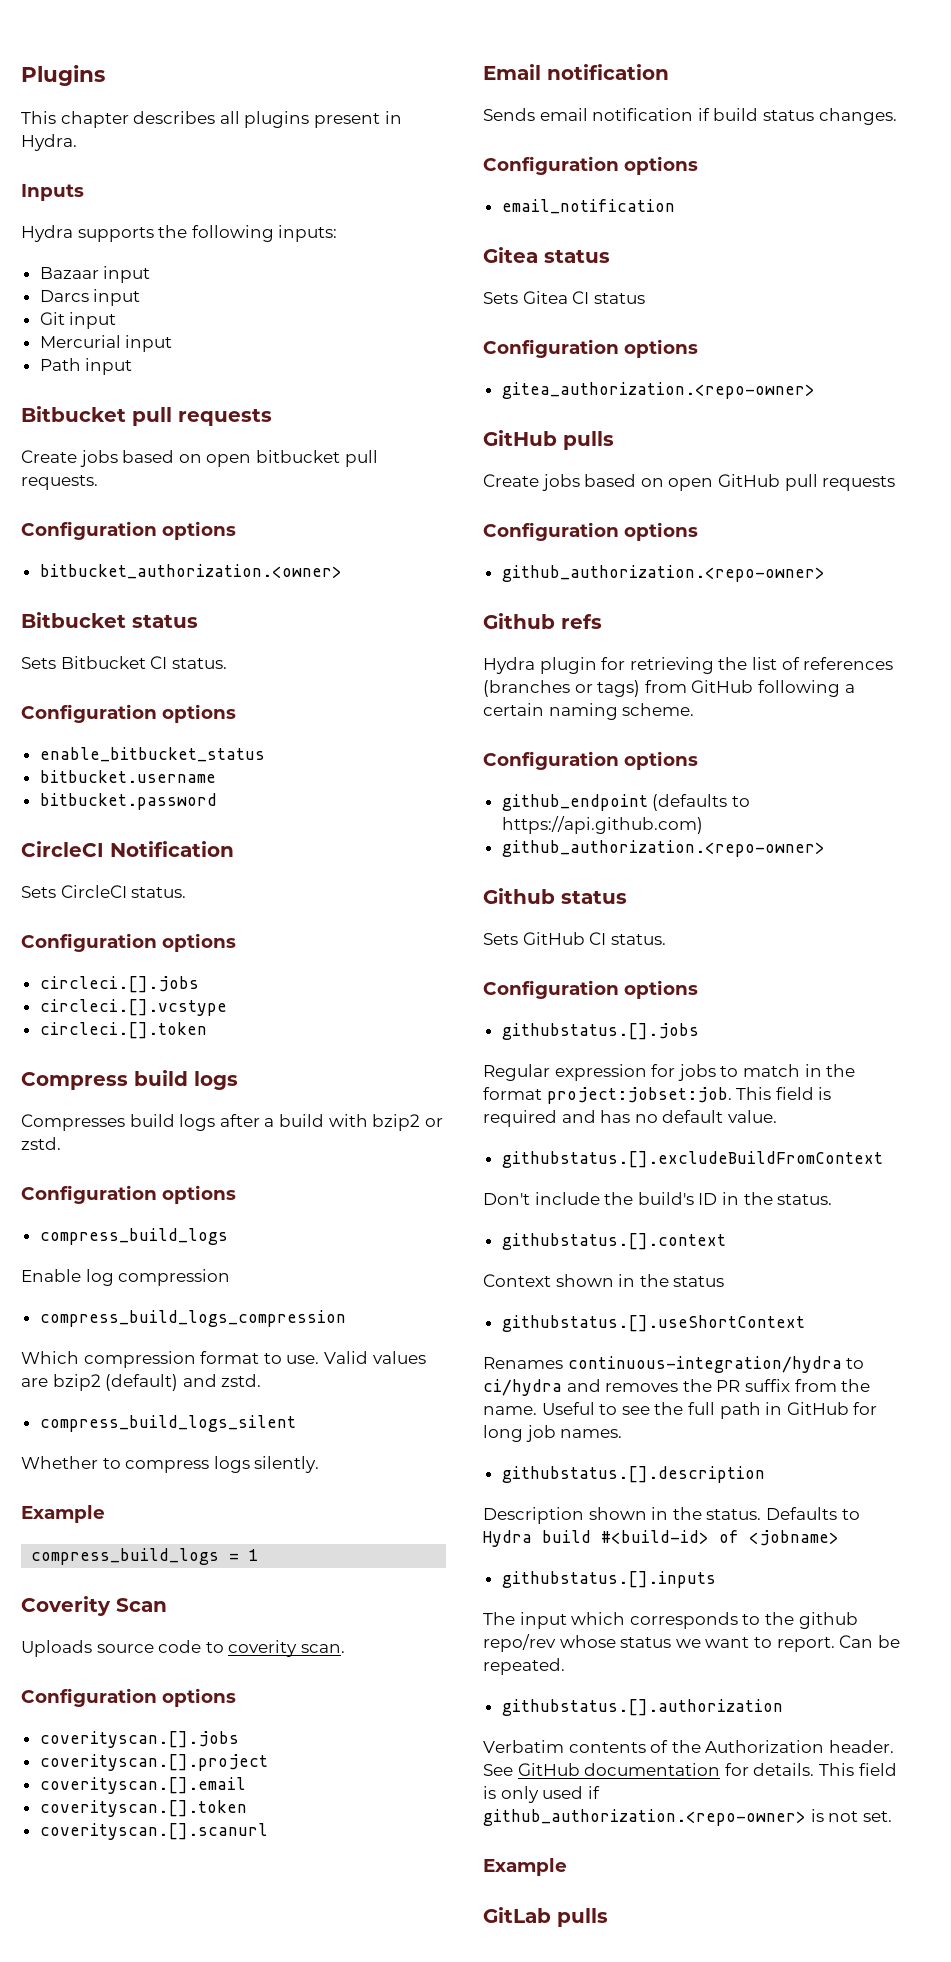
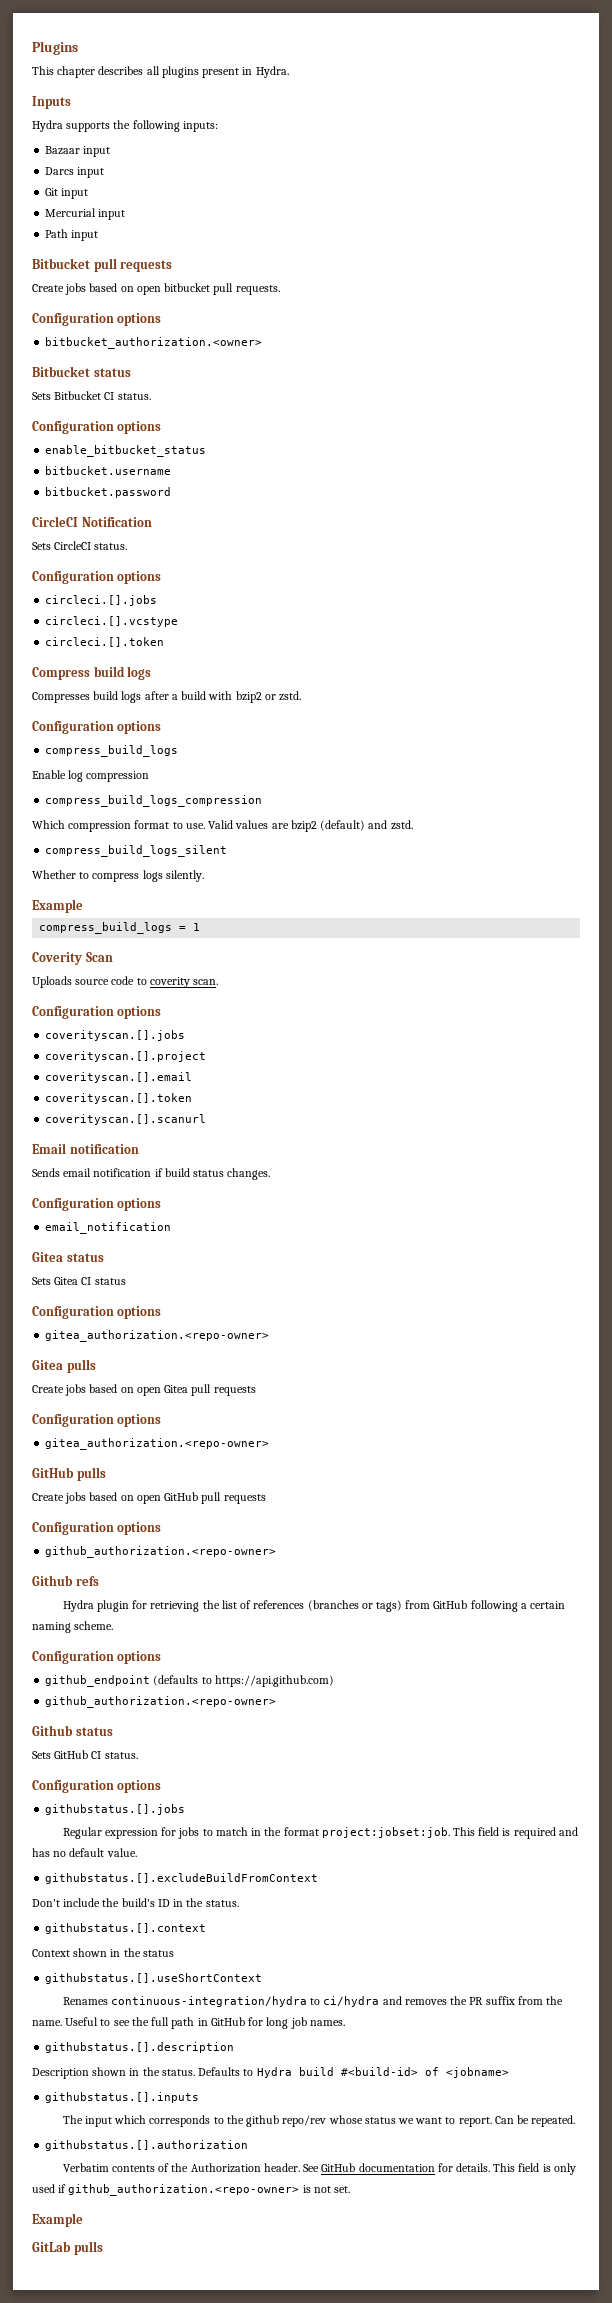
(815, 390) none -> [32,1359,96,1373] [32,1384,256,1396] [32,1414,162,1427] [45,1438,270,1450] // Gitea pulls // Create jobs based on open Gitea pull requests // Configuration options // gitea_authorization.<repo-owner>

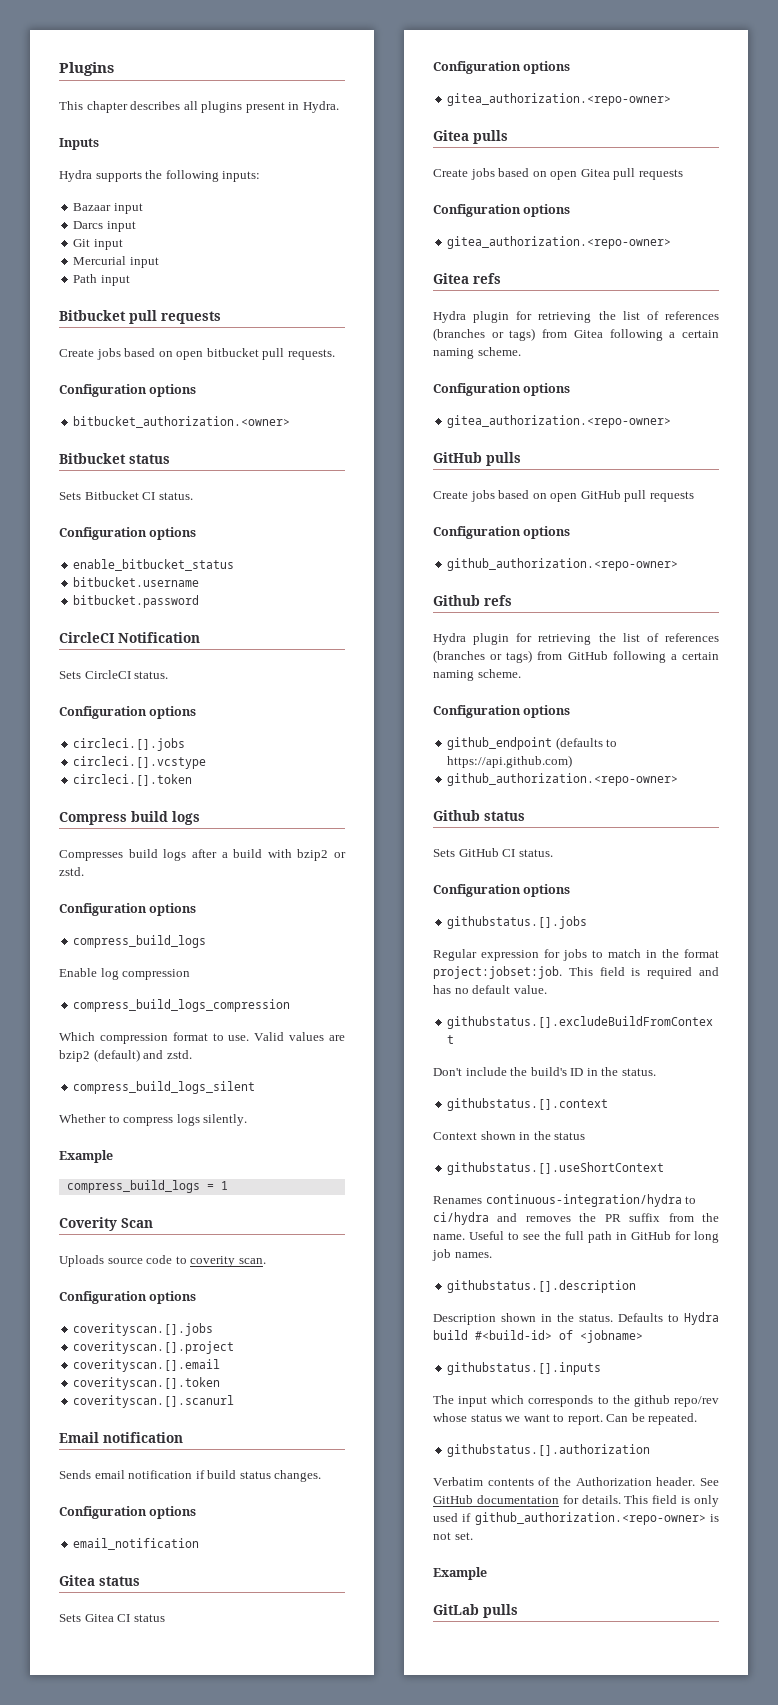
(270, 1444) none -> [433,273,501,284] [433,311,719,323] [433,328,719,341] [433,347,521,359] [433,383,571,396] [447,415,672,428] // Gitea refs // Hydra plugin for retrieving the list of references (branches or tags) from Gitea following a certain naming scheme. // Configuration options // gitea_authorization.<repo-owner>

